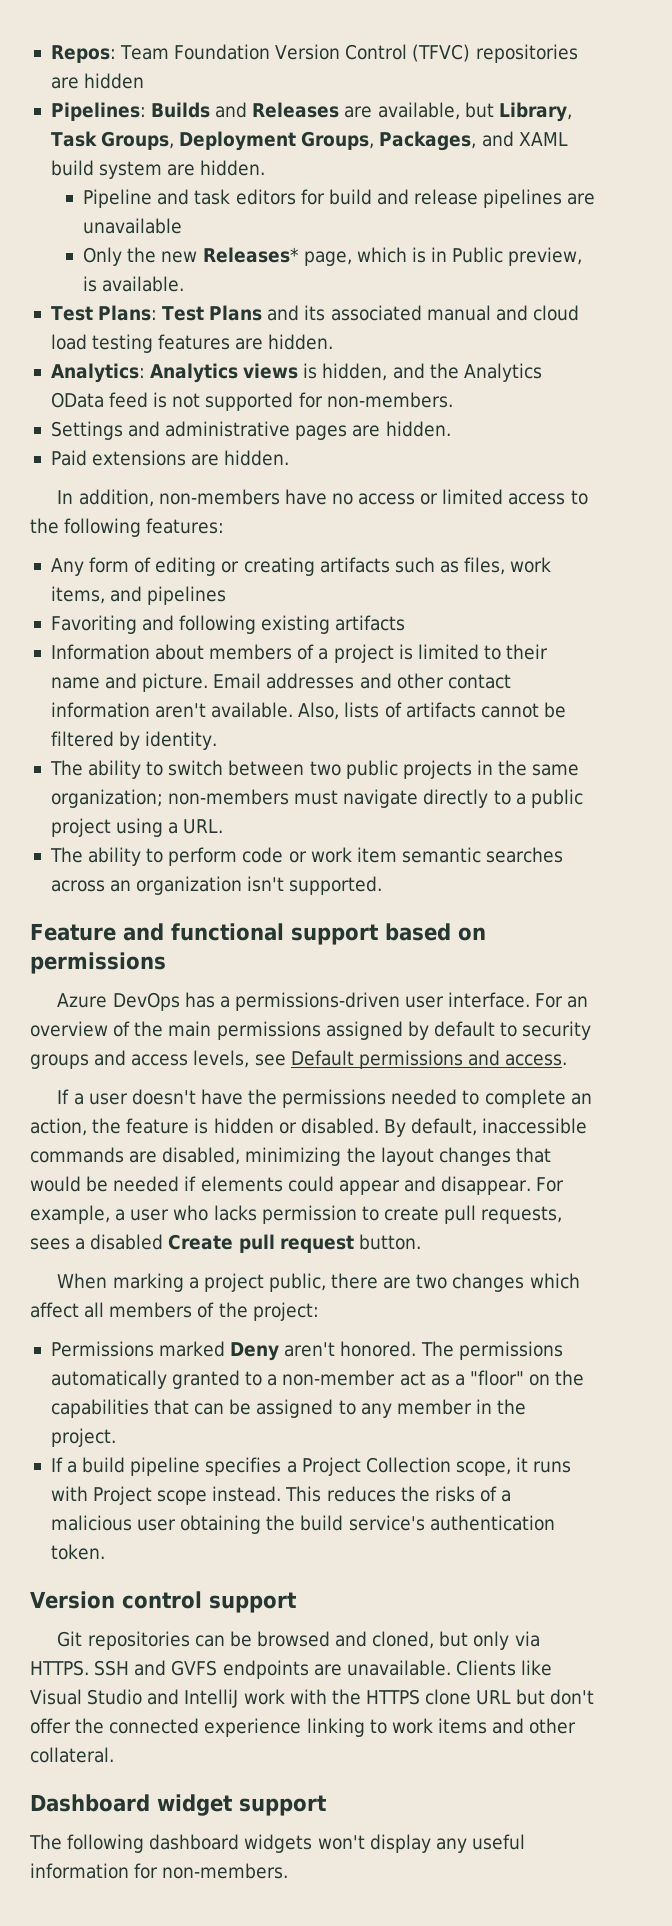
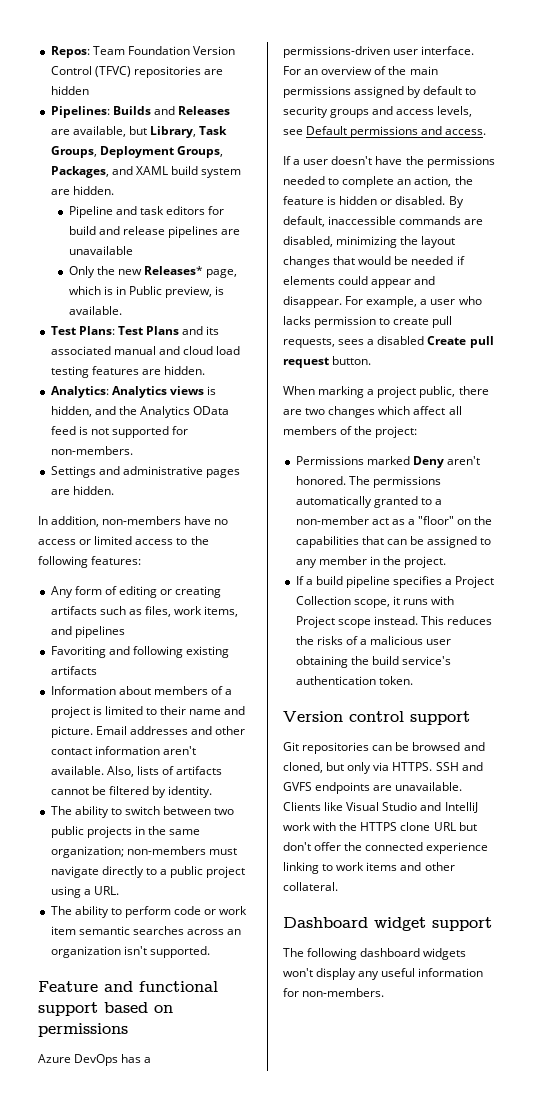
[50,450,290,466] // Paid extensions are hidden. -> (114, 490) none

